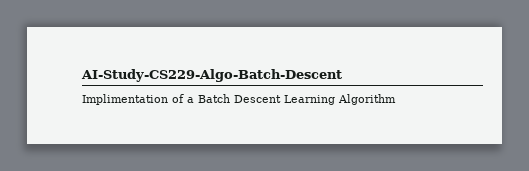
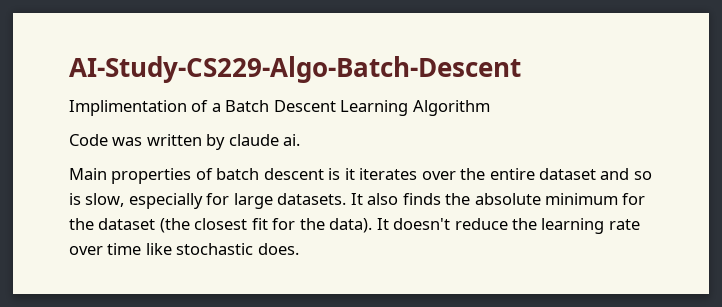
(396, 99) none -> [69,134,301,150] [69,168,652,184] [69,193,646,209] [69,218,640,234] [69,243,299,255] // Code was written by claude ai. // Main properties of batch descent is it iterates over the entire dataset and so is slow, especially for large datasets. It also finds the absolute minimum for the dataset (the closest fit for the data). It doesn't reduce the learning rate over time like stochastic does.

